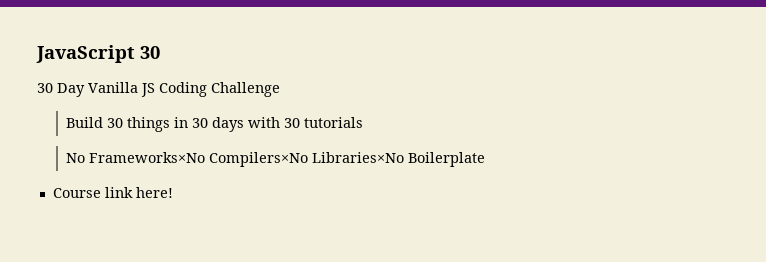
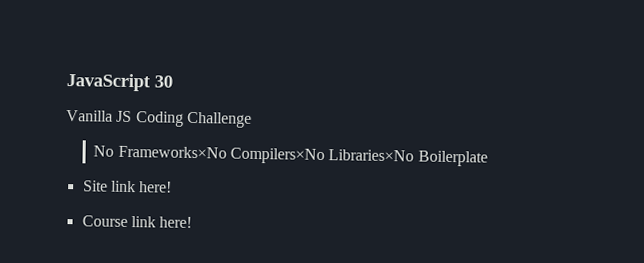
[37,83,85,97] 30 Day -> (173, 81) none
[65,117,363,132] // Build 30 things in 30 days with 30 tutorials -> (252, 119) none
(485, 159) none -> [82,180,173,193] // Site link here!

